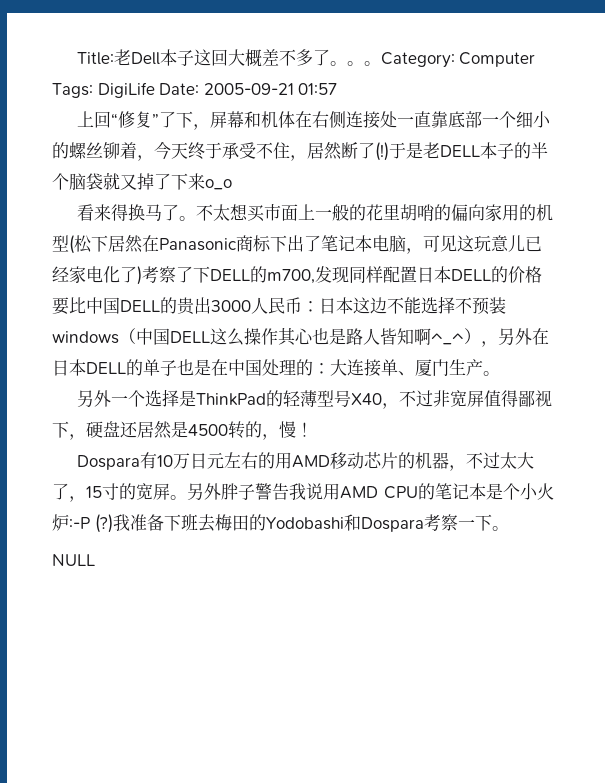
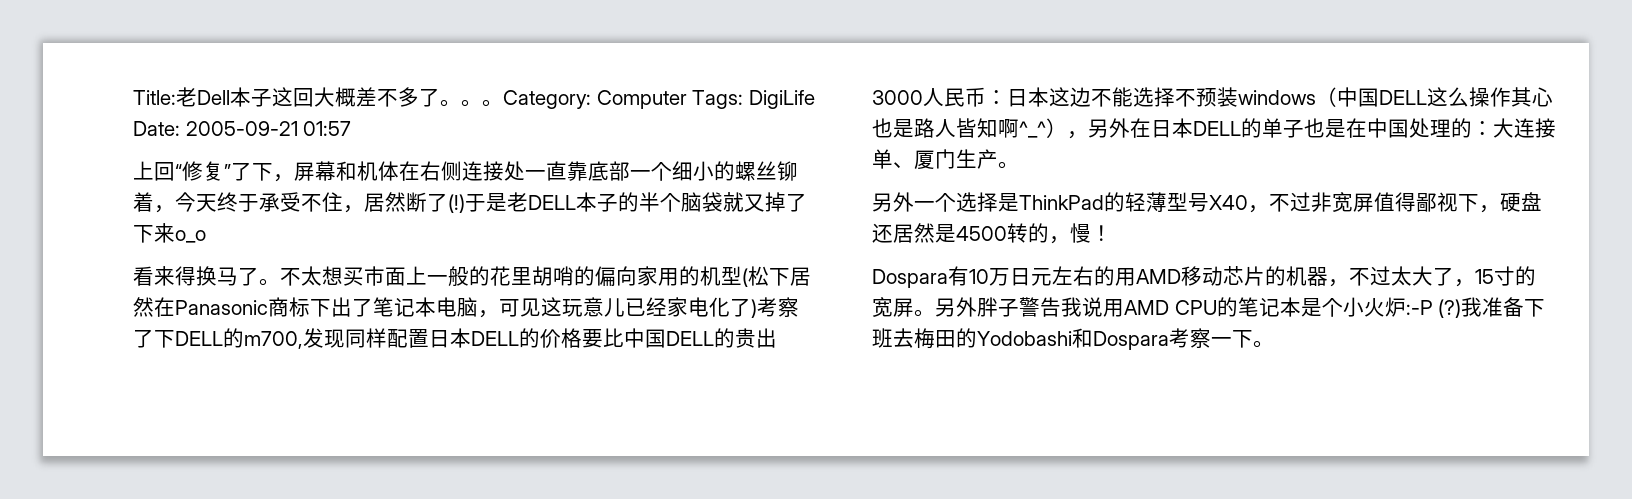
[52,554,95,566] // NULL -> (1274, 344) none

